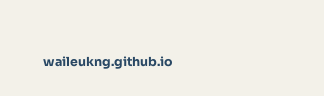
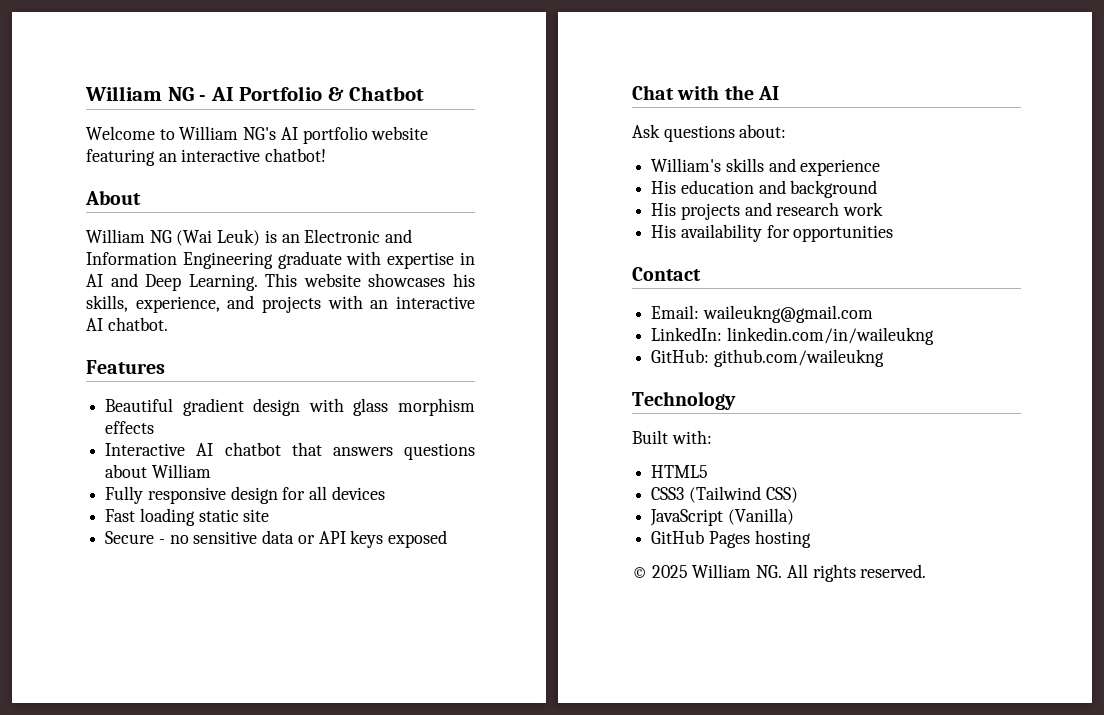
[43,56,173,69] waileukng.github.io -> [85,86,425,101] [86,126,429,144] [86,148,327,166] [85,190,141,205] [86,229,413,246] [86,251,476,269] [86,273,475,291] [86,295,475,313] [86,317,168,331] [86,360,165,374] [105,398,476,416] [105,421,155,434] [105,442,475,460] [105,464,211,478] [105,486,385,504] [105,508,270,526] [105,530,448,548] [632,85,779,100] [632,124,787,142] [651,158,881,176] [651,180,878,198] [651,202,884,220] [651,224,894,242] [632,267,701,281] [651,305,873,323] [651,327,934,345] [651,349,884,367] [632,391,736,410] [632,430,712,444] [651,465,709,478] [651,486,798,503] [650,508,794,526] [651,530,811,548] [632,564,927,582] William NG - AI Portfolio & Chatbot // Welcome to William NG's AI portfolio website featuring an interactive chatbot! // About // William NG (Wai Leuk) is an Electronic and Information Engineering graduate with expertise in AI and Deep Learning. This website showcases his skills, experience, and projects with an interactive AI chatbot. // Features // Beautiful gradient design with glass morphism effects // Interactive AI chatbot that answers questions about William // Fully responsive design for all devices // Fast loading static site // Secure - no sensitive data or API keys exposed // Chat with the AI // Ask questions about: // William's skills and experience // His education and background // His projects and research work // His availability for opportunities // Contact // Email: waileukng@gmail.com // LinkedIn: linkedin.com/in/waileukng // GitHub: github.com/waileukng // Technology // Built with: // HTML5 // CSS3 (Tailwind CSS) // JavaScript (Vanilla) // GitHub Pages hosting // © 2025 William NG. All rights reserved.

